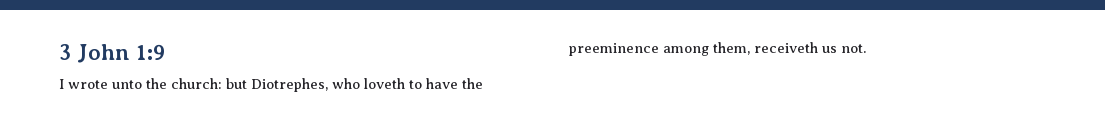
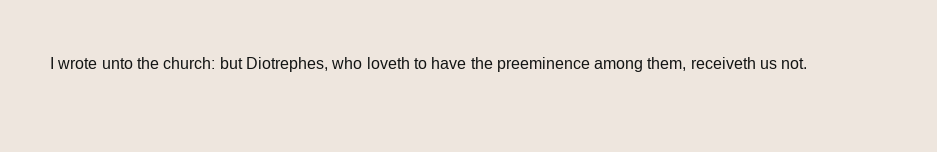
[59,44,166,63] 3 John 1:9 // -> (50, 63) none

